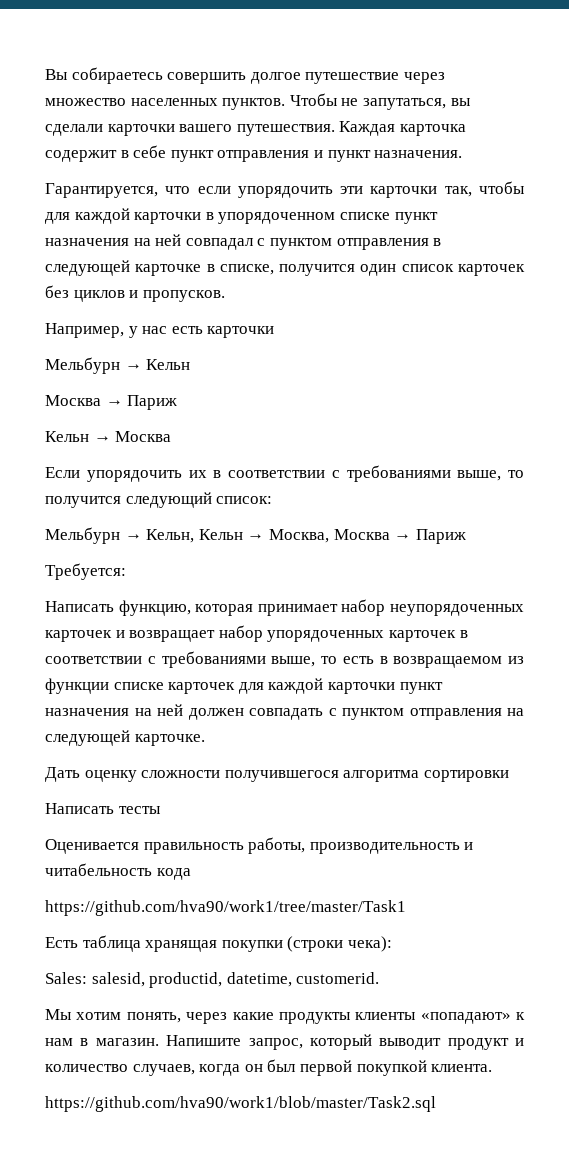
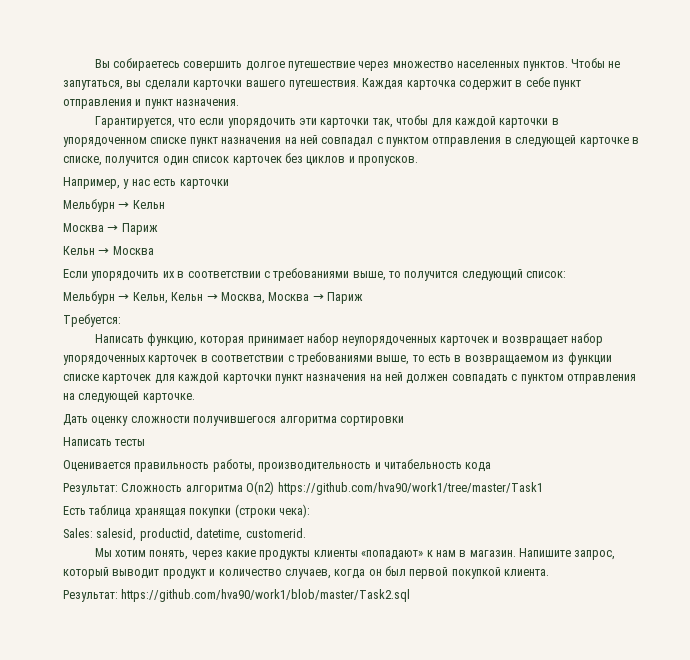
(191, 874) none -> [63,481,275,495] Результат: Сложность алгоритма O(n2)
(493, 1068) none -> [63,590,118,602] Результат:

